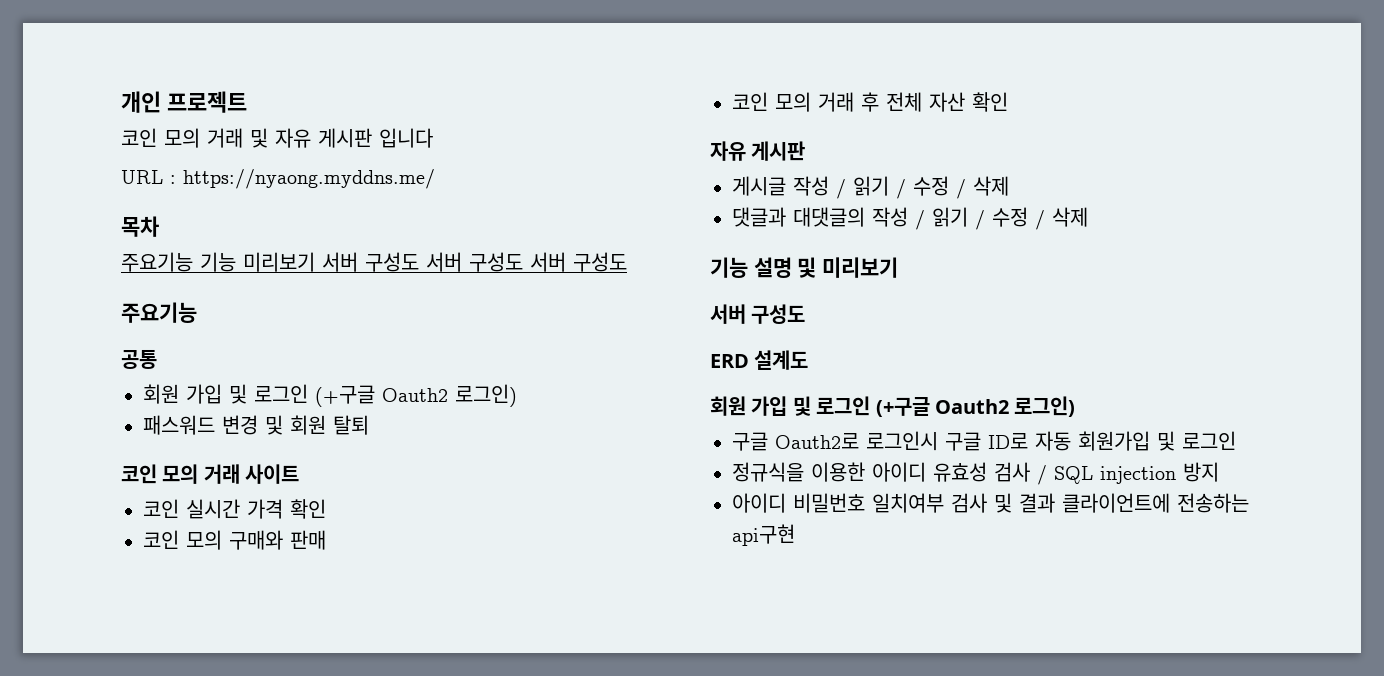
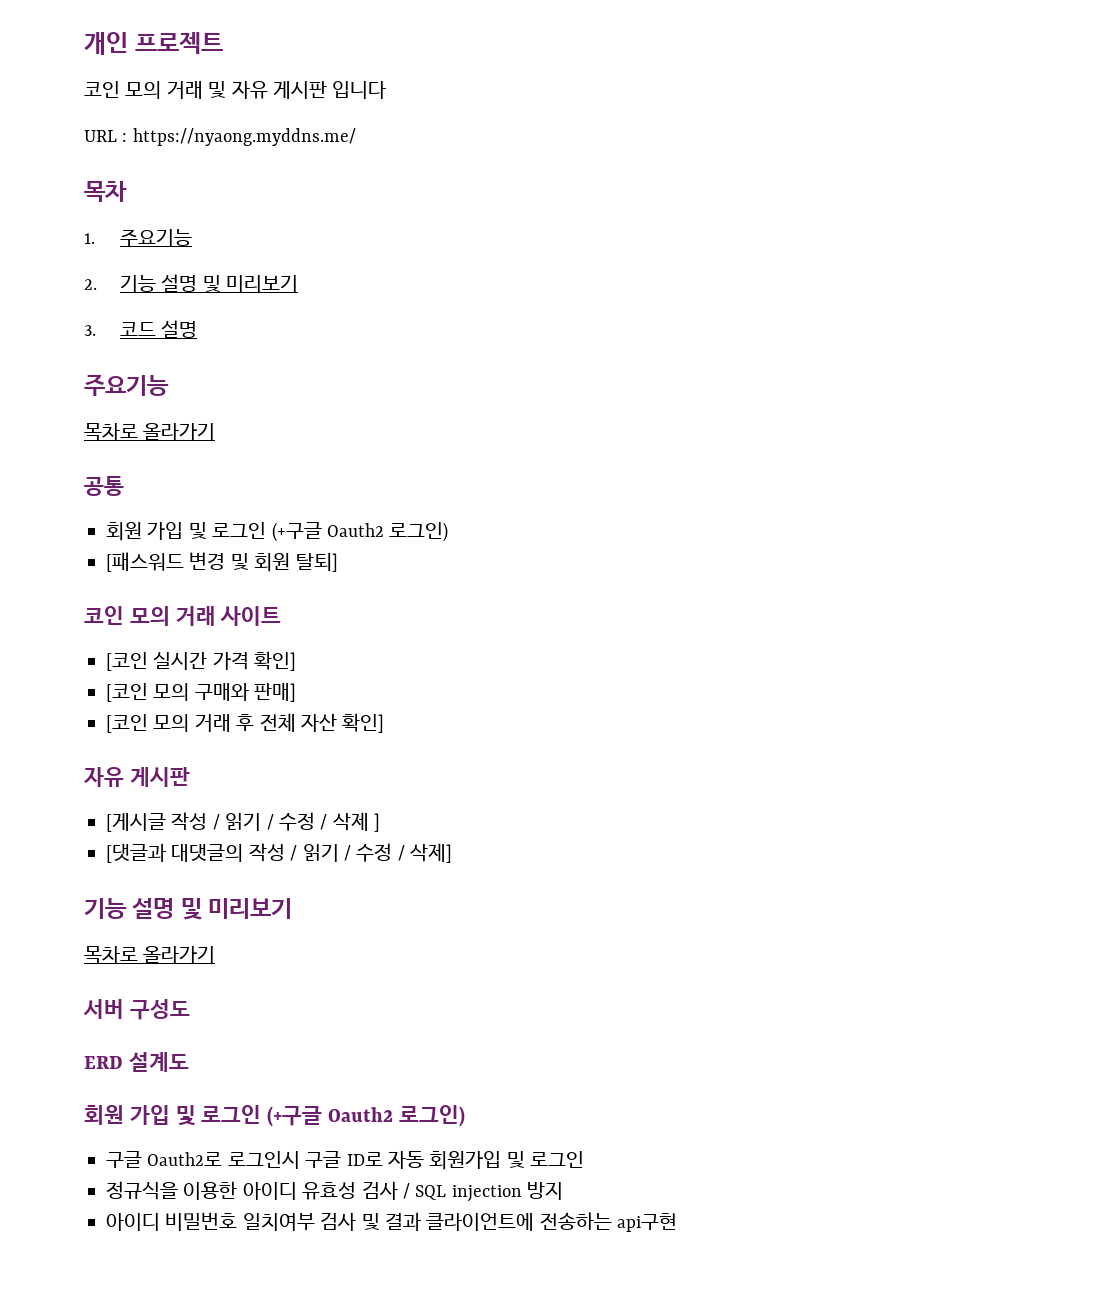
[121,252,627,272] [121,302,197,323] 주요기능 기능 미리보기 서버 구성도 서버 구성도 서버 구성도 // 주요기능 -> [84,229,193,247] [84,274,299,293] [84,320,198,338] [84,374,169,396] [84,422,216,441] 1. 주요기능 // 2. 기능 설명 및 미리보기 // 3. 코드 설명 // 주요기능 // 목차로 올라가기
[143,415,215,435] 패스워드 -> [106,552,184,572] [패스워드
[333,415,369,435] 탈퇴 -> [295,553,338,572] 탈퇴]
[143,499,179,518] 코인 -> [106,652,148,671] [코인
[290,499,326,519] [143,530,326,550] [732,92,768,111] 확인 // 코인 모의 구매와 판매 // 코인 -> [254,651,297,671] [106,683,297,702] [106,714,148,733] 확인] // [코인 모의 구매와 판매] // [코인
[972,92,1008,112] 확인 -> [342,713,385,733] 확인]
[732,176,1009,199] [732,207,786,227] 게시글 작성 / 읽기 / 수정 / 삭제 // 댓글과 -> [106,812,381,832] [106,843,166,863] [게시글 작성 / 읽기 / 수정 / 삭제 ] // [댓글과
[1052,207,1088,227] [710,257,899,278] 삭제 // 기능 설명 및 미리보기 -> [410,843,453,863] [84,898,293,920] [84,945,216,964] 삭제] // 기능 설명 및 미리보기 // 목차로 올라가기

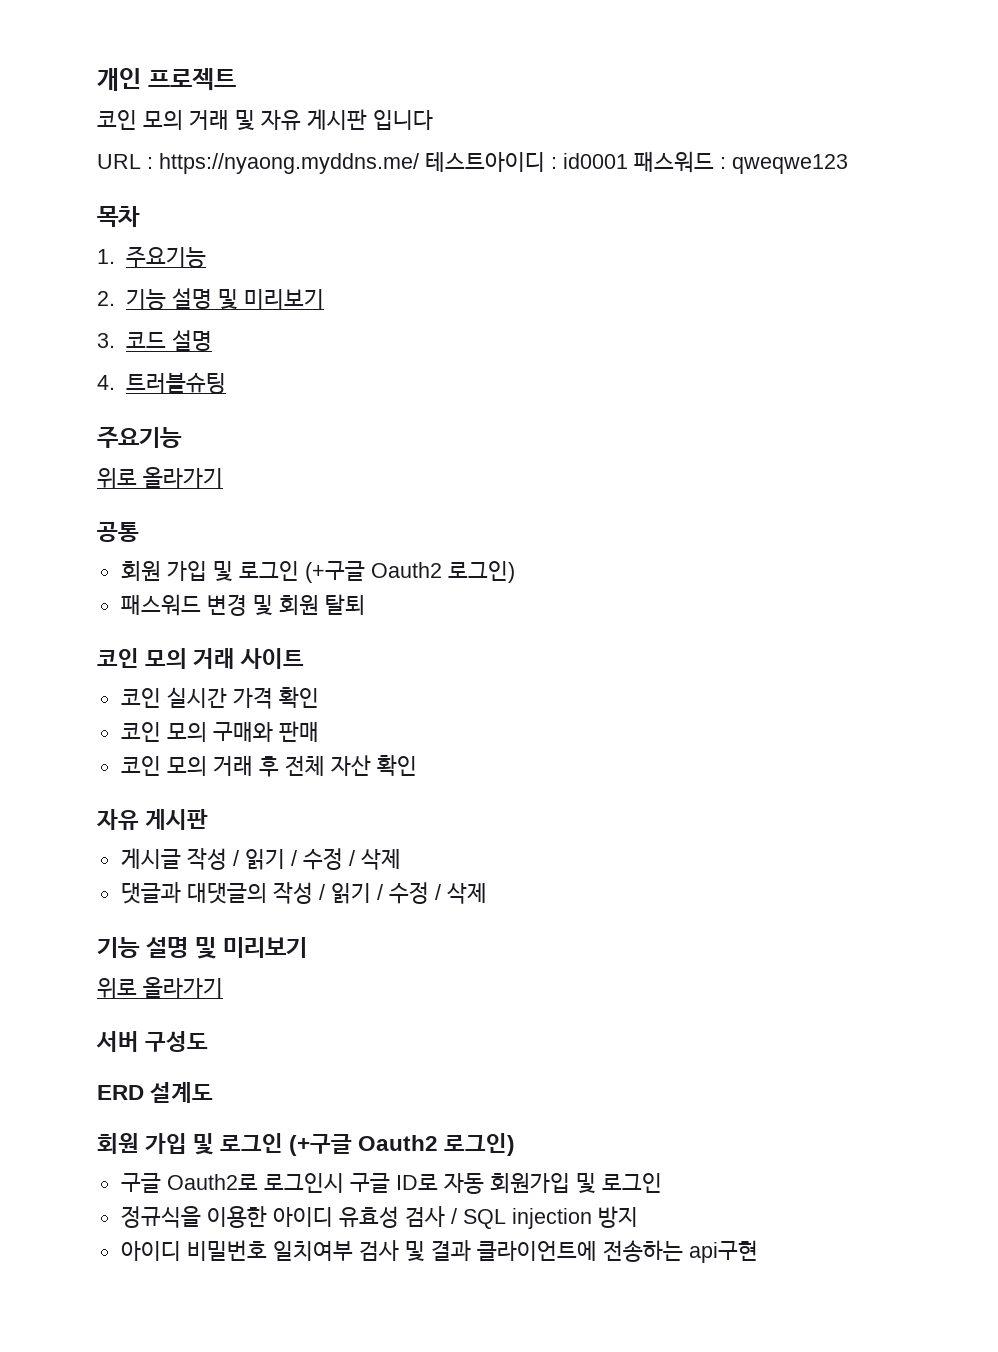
(356, 137) none -> [425,151,848,174] 테스트아이디 : id0001 패스워드 : qweqwe123
[84,374,169,396] [84,422,138,441] // 주요기능 // 목차로 -> [97,372,226,394] [97,426,182,448] [97,468,137,488] // 4. 트러블슈팅 // 주요기능 // 위로
[106,552,184,572] [패스워드 -> [120,594,201,616] 패스워드
[295,553,338,572] 탈퇴] -> [324,594,365,615] 탈퇴
[106,652,148,671] [코인 -> [120,688,161,708] 코인
[254,651,297,671] [106,683,297,702] [106,714,148,733] 확인] // [코인 모의 구매와 판매] // [코인 -> [278,687,319,708] [120,721,319,742] [120,756,161,776] 확인 // 코인 모의 구매와 판매 // 코인
[342,713,385,733] 확인] -> [376,755,417,776] 확인
[106,812,381,832] [106,843,166,863] [게시글 작성 / 읽기 / 수정 / 삭제 ] // [댓글과 -> [120,848,401,870] [120,882,181,904] 게시글 작성 / 읽기 / 수정 / 삭제 // 댓글과
[410,843,453,863] [84,898,293,920] [84,945,138,964] 삭제] // 기능 설명 및 미리보기 // 목차로 -> [446,883,487,904] [97,937,307,959] [97,978,137,998] 삭제 // 기능 설명 및 미리보기 // 위로

